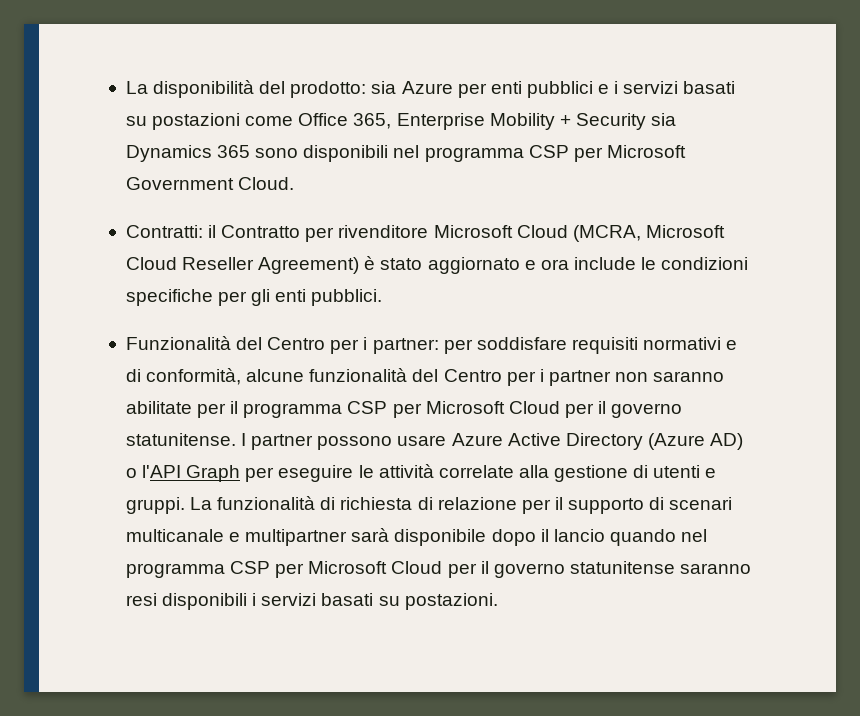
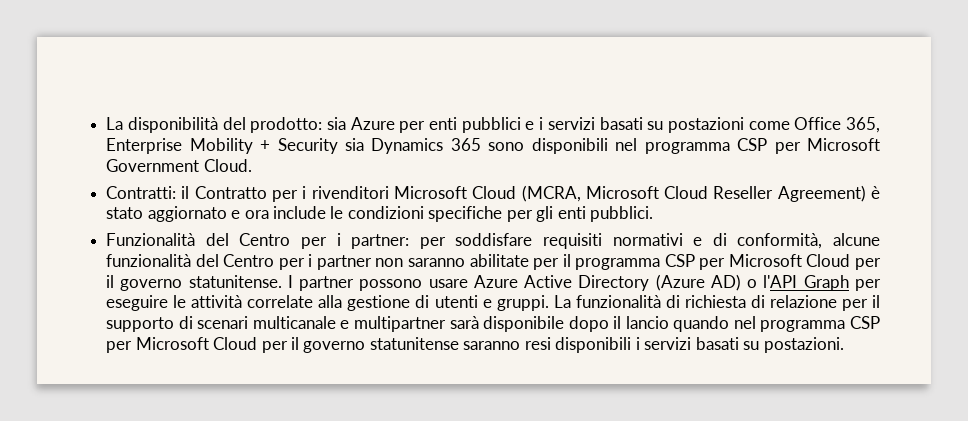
[338,225,429,238] rivenditore -> [302,186,389,199] i rivenditori

